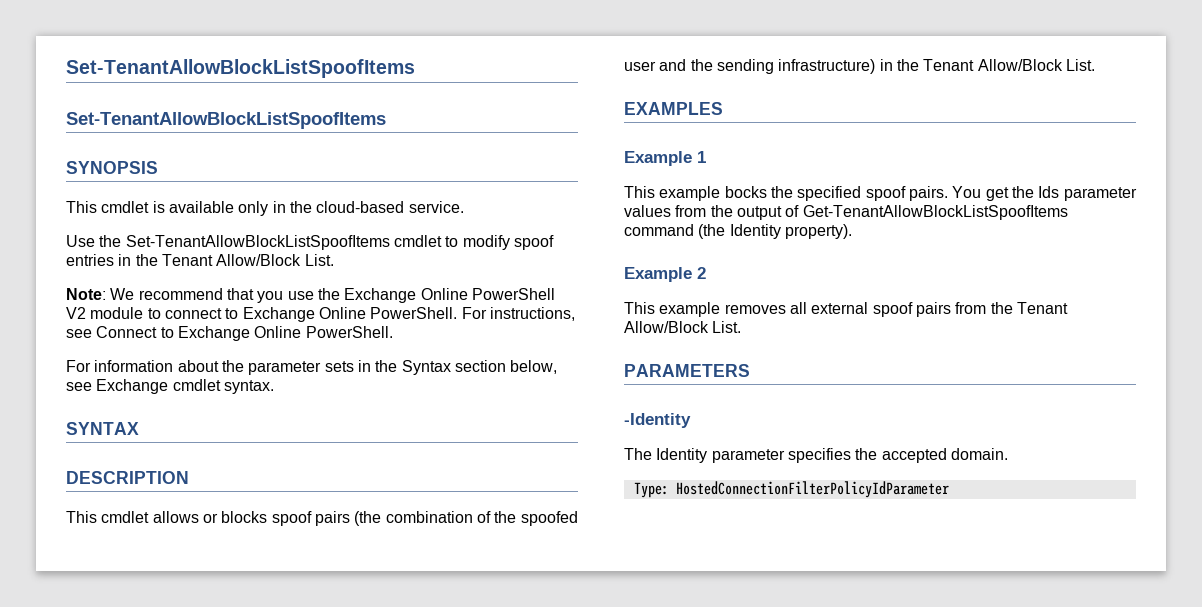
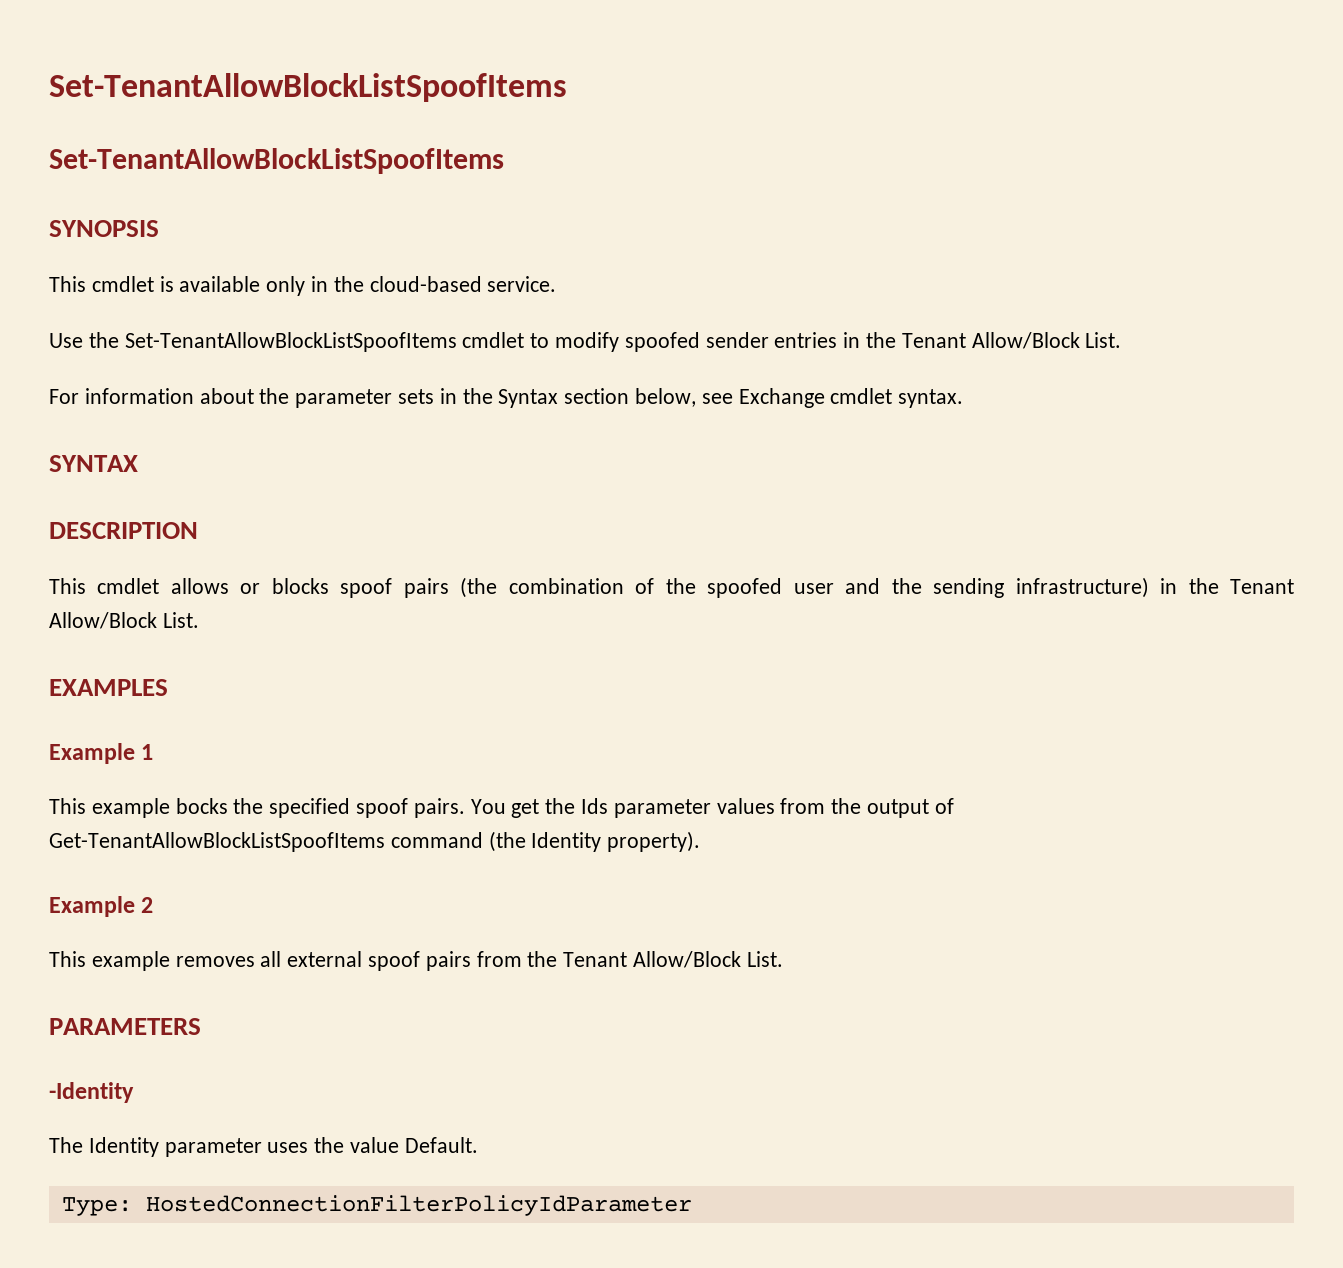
[513,235,554,250] spoof -> [624,332,769,352] spoofed sender
[66,288,555,303] [66,307,575,322] [66,326,393,341] // Note: We recommend that you use the Exchange Online PowerShell V2 module to connect to Exchange Online PowerShell. For instructions, see Connect to Exchange Online PowerShell. -> (1122, 340) none
[787,448,1008,463] specifies the accepted domain. -> [267,1137,478,1153] uses the value Default.

